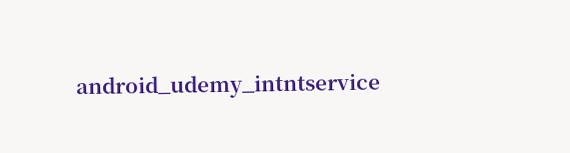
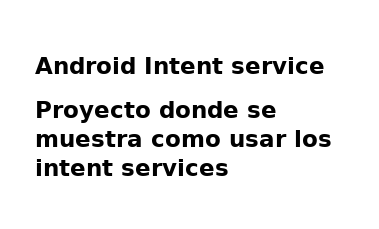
[75,72,381,101] android_udemy_intntservice -> [35,57,325,74] [35,101,277,123] [35,130,332,147] [35,159,229,176] Android Intent service // Proyecto donde se muestra como usar los intent services

